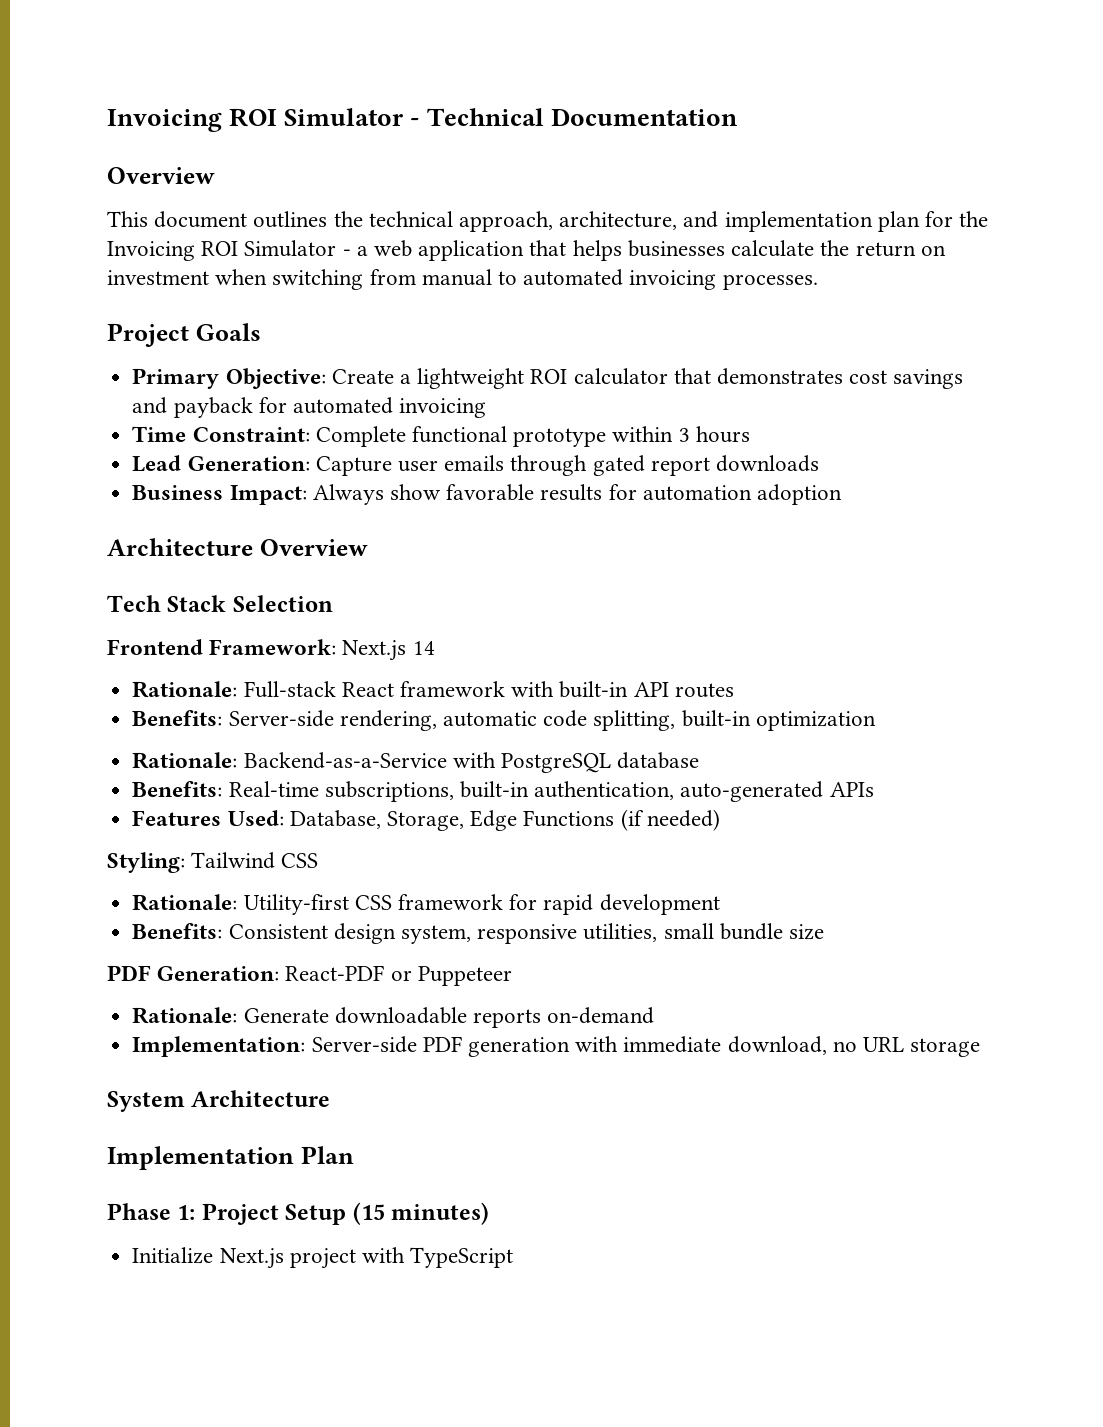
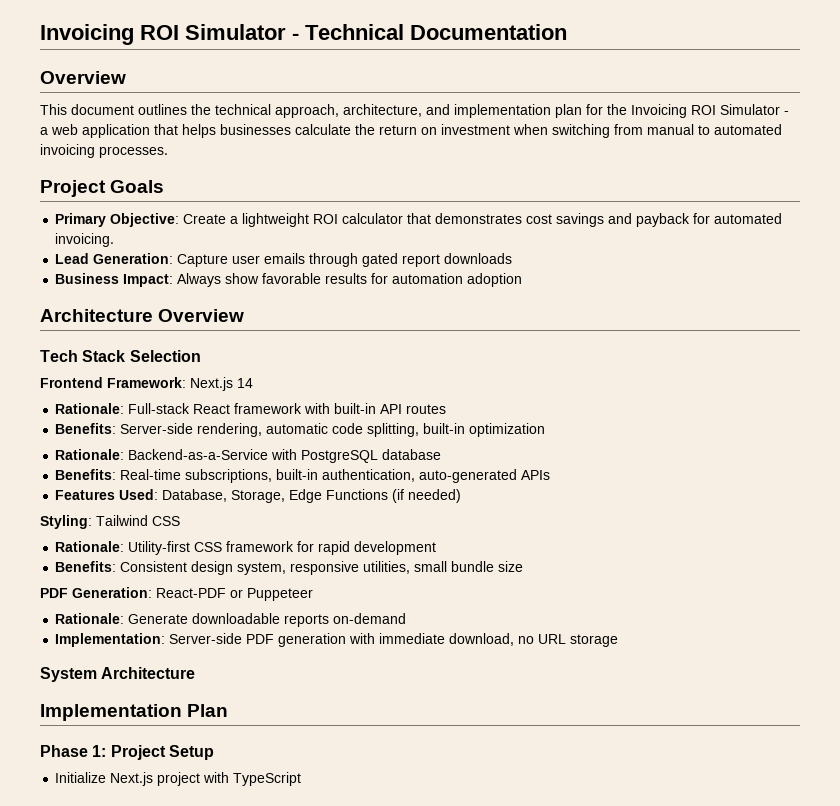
[399,398,487,418] [132,426,750,447] invoicing // Time Constraint: Complete functional prototype within 3 hours -> [55,233,115,247] invoicing.
[352,1202,490,1225] (15 minutes) -> (214, 752) none

